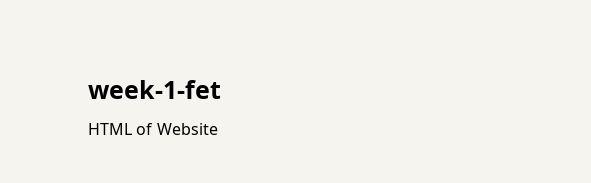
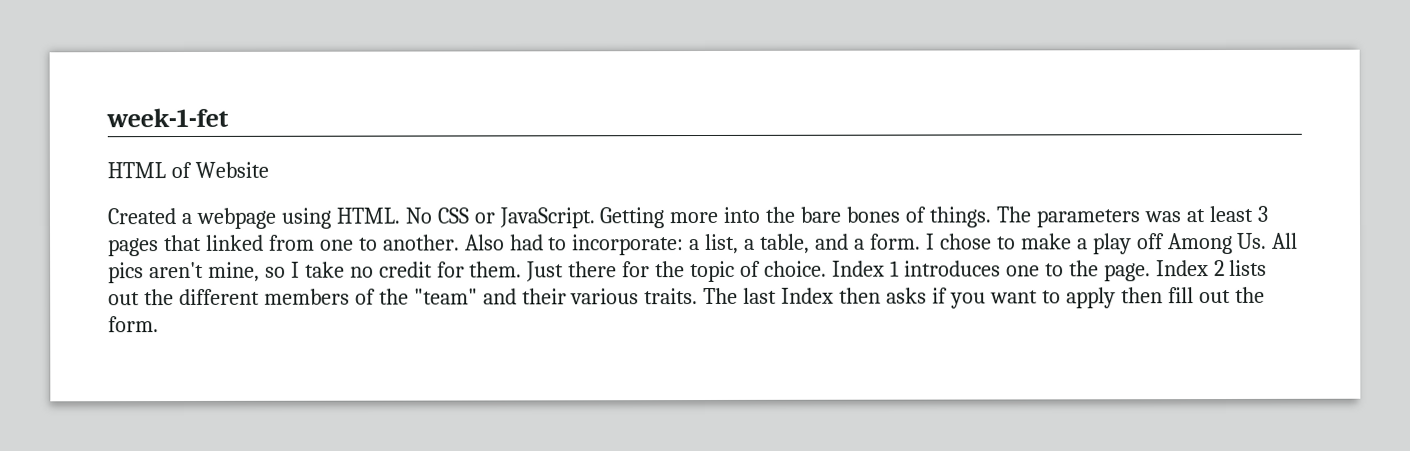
(218, 129) none -> [107,205,1268,229] [108,232,1299,257] [108,259,1268,284] [108,286,1265,309] [108,316,159,333] // Created a webpage using HTML. No CSS or JavaScript. Getting more into the bare bones of things. The parameters was at least 3 pages that linked from one to another. Also had to incorporate: a list, a table, and a form. I chose to make a play off Among Us. All pics aren't mine, so I take no credit for them. Just there for the topic of choice. Index 1 introduces one to the page. Index 2 lists out the different members of the "team" and their various traits. The last Index then asks if you want to apply then fill out the form.

